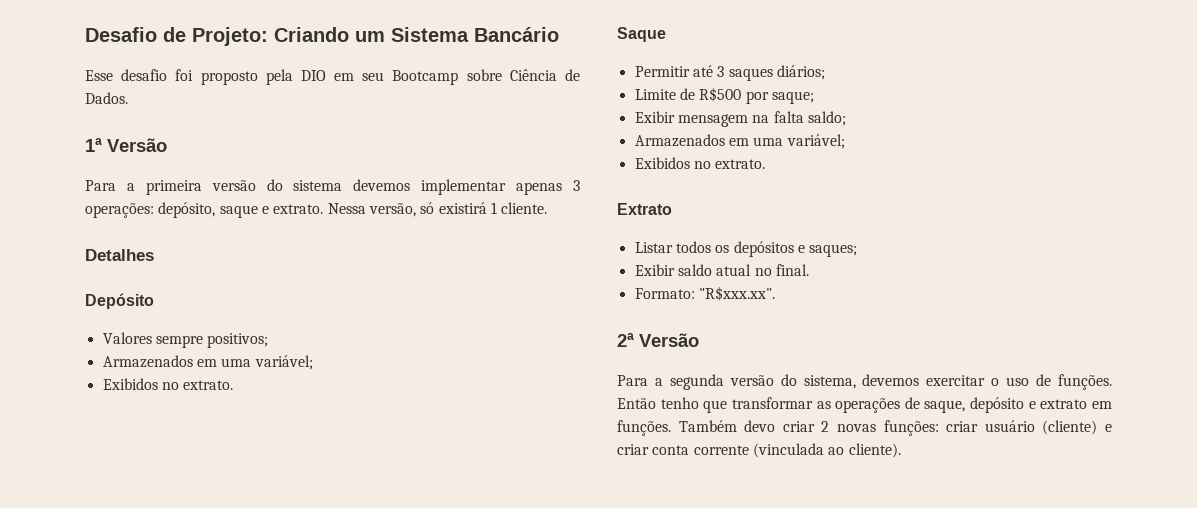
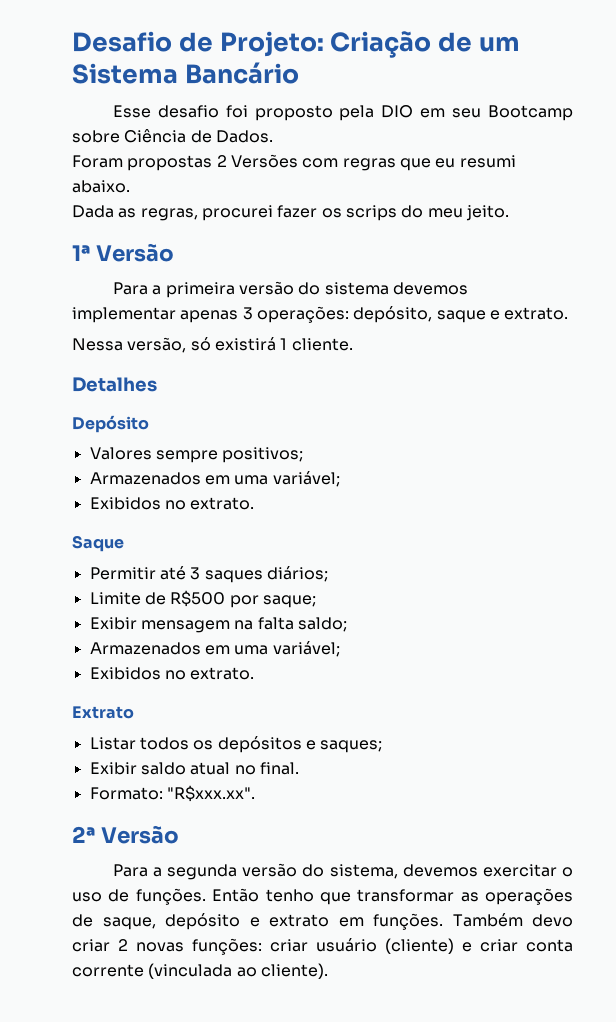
[274,27,349,42] Criando -> [330,31,472,58] Criação de
(128, 98) none -> [72,154,516,171] [72,180,130,193] [72,205,509,221] // Foram propostas 2 Versões com regras que eu resumi abaixo. // Dada as regras, procurei fazer os scrips do meu jeito.
(324, 209) none -> (569, 313) //

